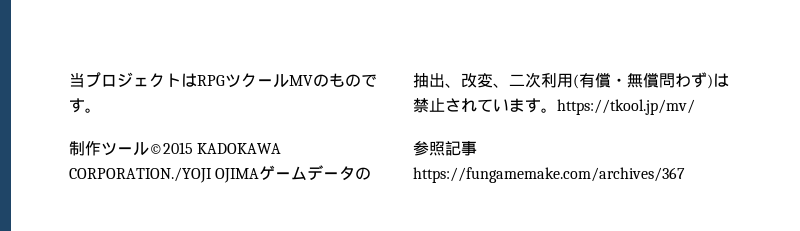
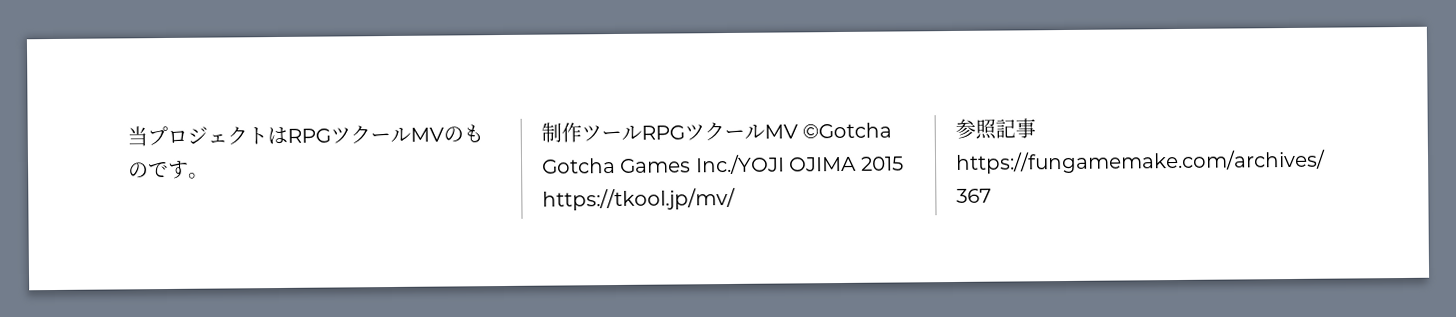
[149,142,282,154] [69,165,372,183] [413,72,729,89] [413,98,557,113] ©2015 KADOKAWA CORPORATION./YOJI OJIMAゲームデータの抽出、改変、二次利用(有償・無償問わず)は禁止されています。 -> [641,122,893,141] [541,154,904,175] RPGツクールMV ©Gotcha Gotcha Games Inc./YOJI OJIMA 2015

